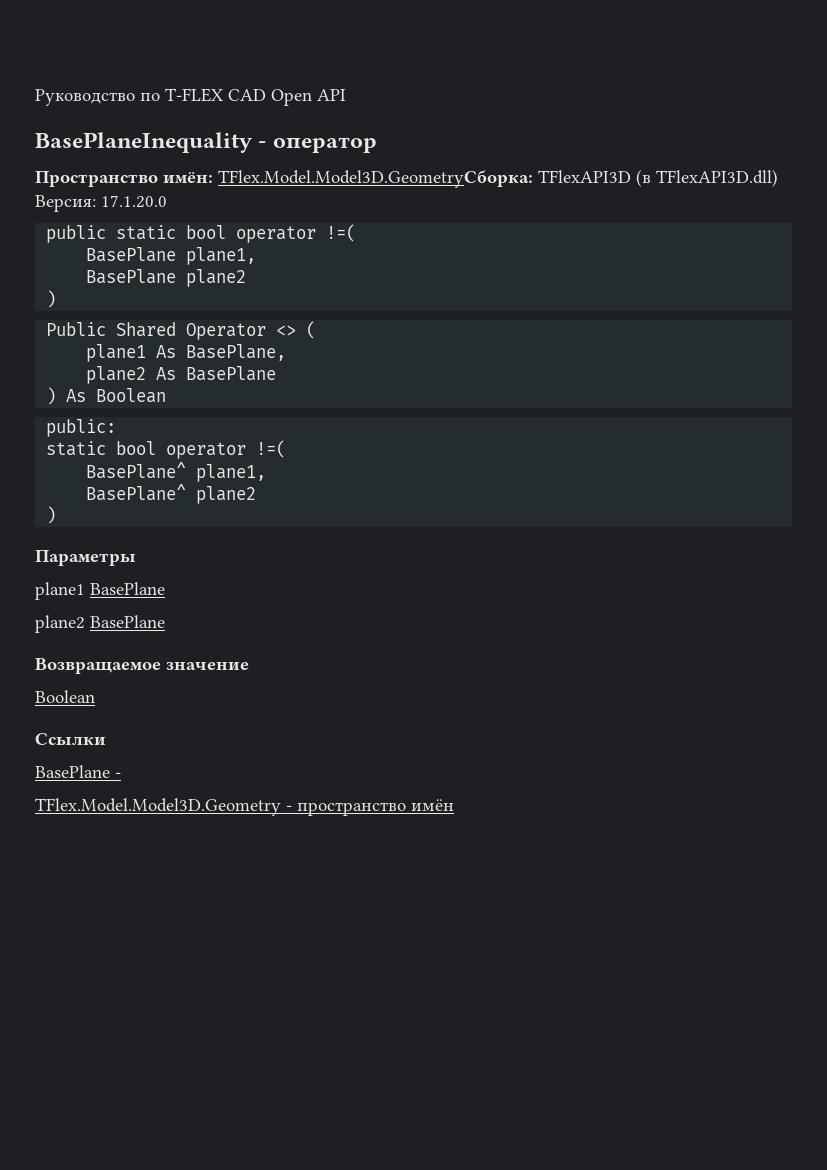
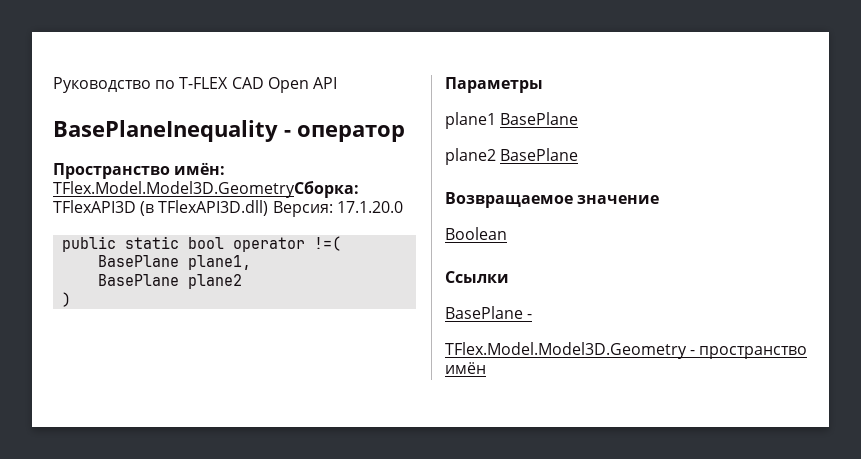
[46,321,317,340] [86,344,287,362] [86,366,277,384] [46,387,167,405] [46,419,117,437] [46,440,287,459] [86,462,267,482] [86,484,257,504] [46,506,57,524] // Public Shared Operator <> ( // plane1 As BasePlane, // plane2 As BasePlane // ) As Boolean // public: // static bool operator !=( // BasePlane^ plane1, // BasePlane^ plane2 // ) -> (72, 299) none

